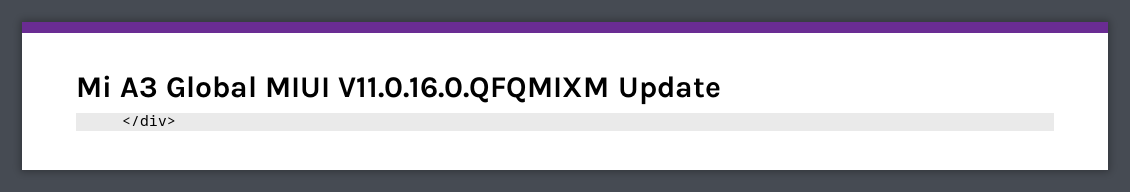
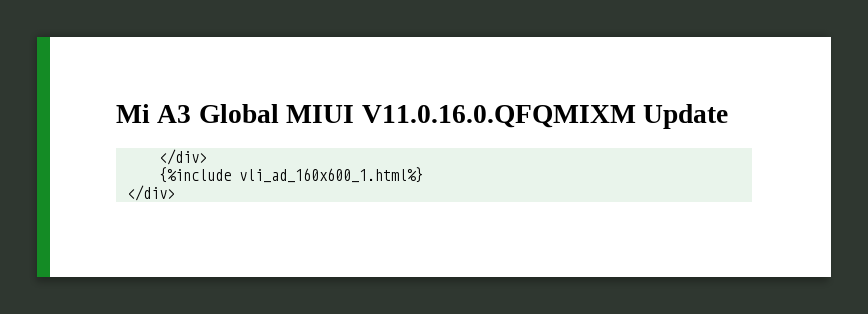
(176, 120) none -> [158,167,423,183] [126,185,175,201] // {%include vli_ad_160x600_1.html%} // </div>

